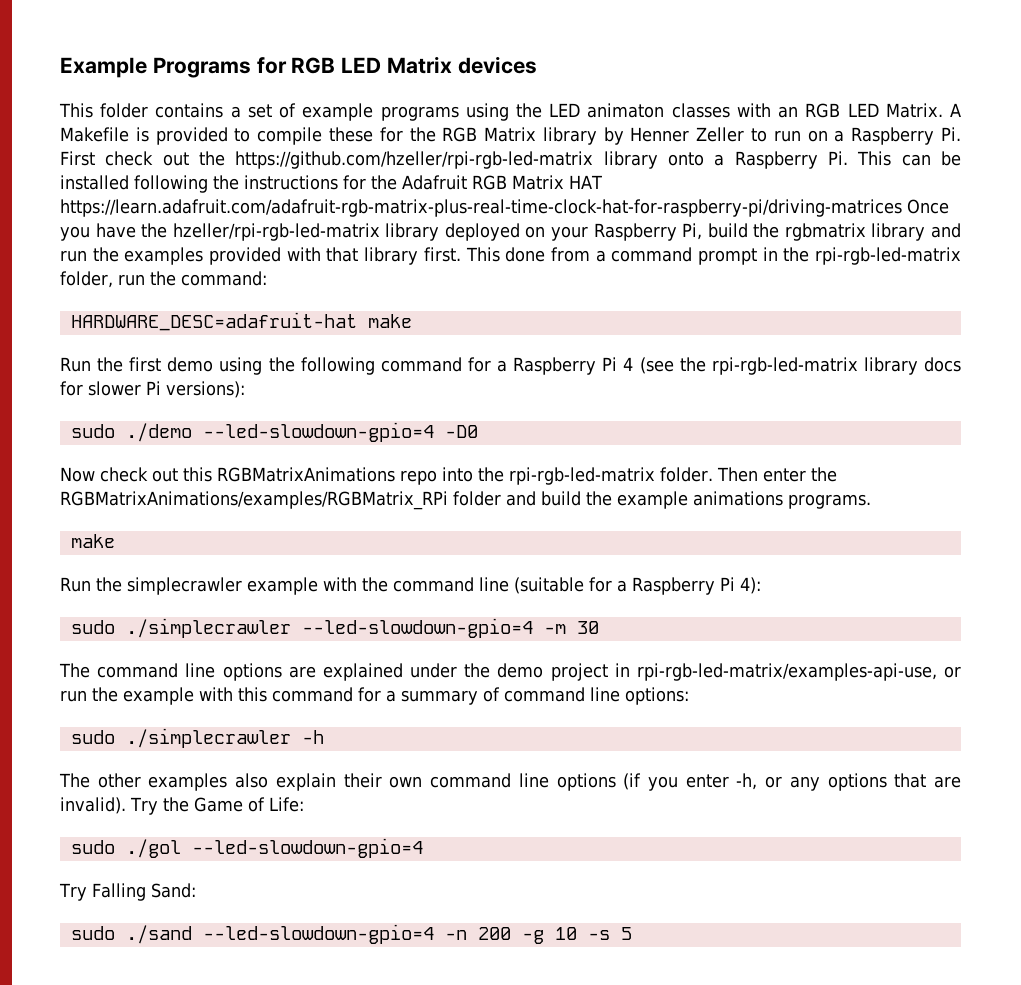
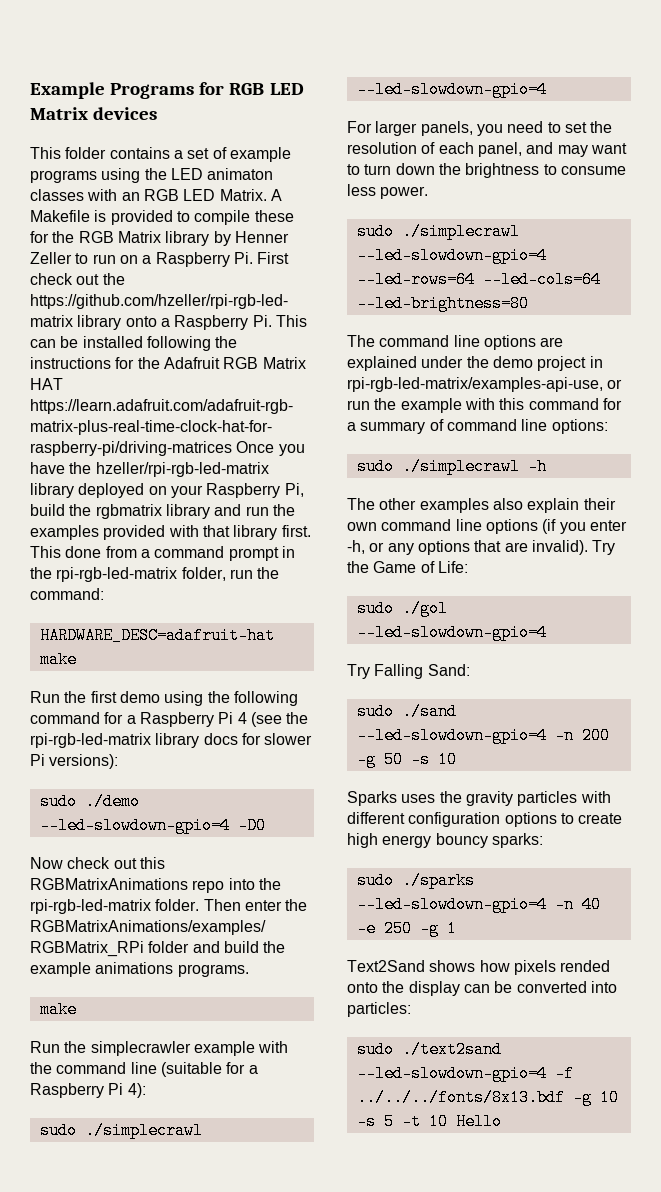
[125,618,599,638] ./simplecrawler --led-slowdown-gpio=4 -m 30 -> [84,1122,203,1139] [356,81,547,98] [347,121,613,136] [347,142,627,157] [347,163,626,178] [347,184,429,199] [356,223,520,240] [356,247,547,264] [356,271,601,288] [356,295,529,312] ./simplecrawl --led-slowdown-gpio=4 // For larger panels, you need to set the resolution of each panel, and may want to turn down the brightness to consume less power. // sudo ./simplecrawl --led-slowdown-gpio=4 --led-rows=64 --led-cols=64 --led-brightness=80
[125,728,291,748] ./simplecrawler -> [401,458,520,475] ./simplecrawl
[554,927,632,940] 10 -s 5 -> [383,751,457,768] [347,791,611,806] [347,812,623,827] [347,833,543,848] [356,872,475,889] [356,896,601,913] [356,920,457,937] [347,960,611,975] [347,981,617,996] [347,1002,411,1017] [356,1041,502,1058] [356,1065,574,1082] [356,1089,619,1106] [356,1113,502,1130] 50 -s 10 // Sparks uses the gravity particles with different configuration options to create high energy bouncy sparks: // sudo ./sparks --led-slowdown-gpio=4 -n 40 -e 250 -g 1 // Text2Sand shows how pixels rended onto the display can be converted into particles: // sudo ./text2sand --led-slowdown-gpio=4 -f ../../../fonts/8x13.bdf -g 10 -s 5 -t 10 Hello

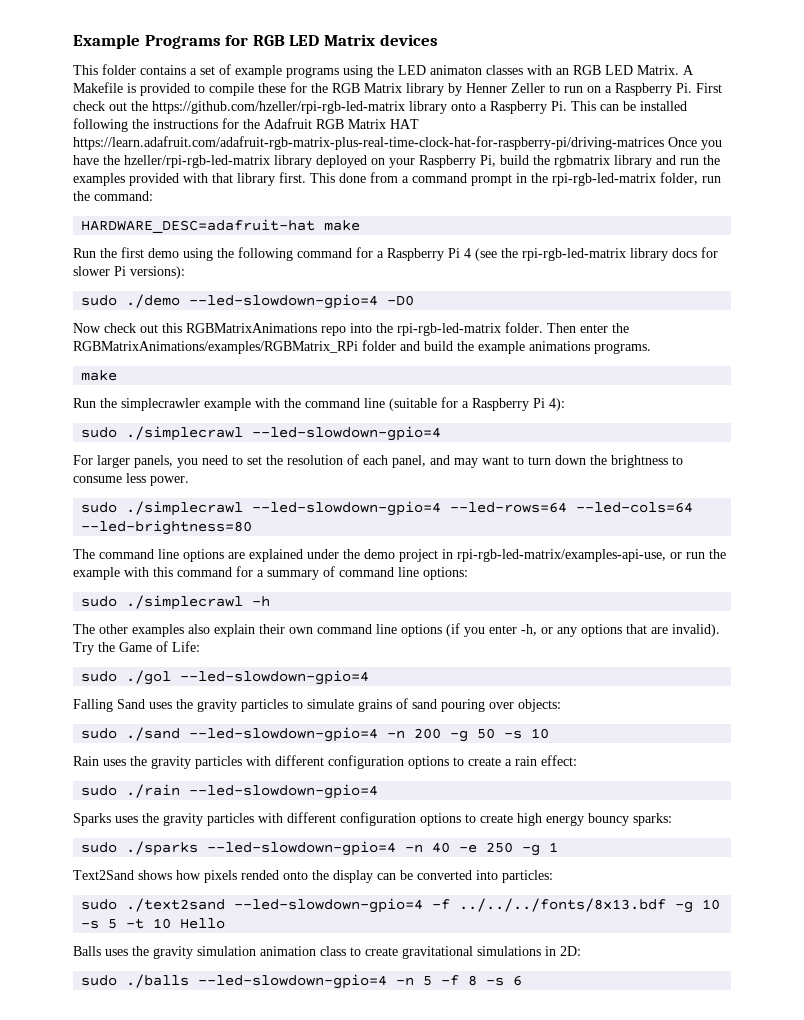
[347,664,470,679] Try Falling Sand: -> [73,698,561,712] Falling Sand uses the gravity particles to simulate grains of sand pouring over objects:
(457, 759) none -> [73,755,577,769] [81,784,379,799] // Rain uses the gravity particles with different configuration options to create a rain effect: // sudo ./rain --led-slowdown-gpio=4
(502, 1121) none -> [73,946,581,959] [81,974,523,989] // Balls uses the gravity simulation animation class to create gravitational simulations in 2D: // sudo ./balls --led-slowdown-gpio=4 -n 5 -f 8 -s 6

